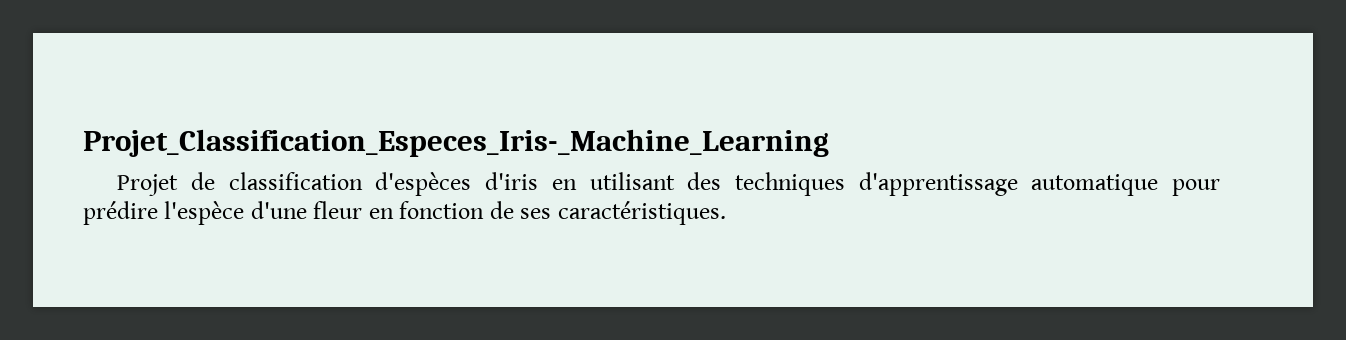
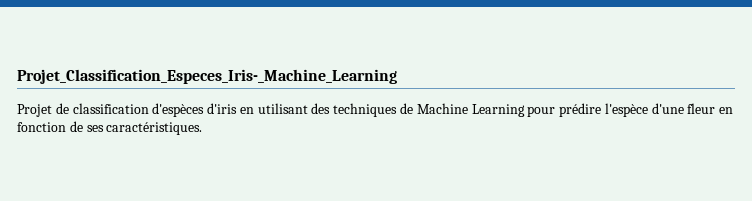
[858,172,1159,196] d'apprentissage automatique -> [400,103,525,117] de Machine Learning

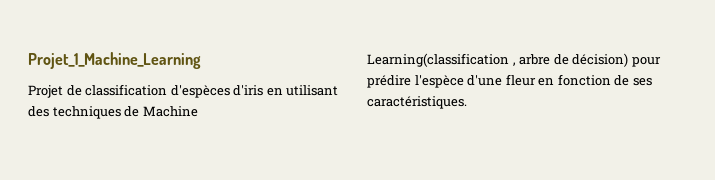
[17,69,397,84] Projet_Classification_Especes_Iris-_Machine_Learning -> [28,52,201,69] Projet_1_Machine_Learning
[471,104,525,117] Learning -> [367,53,629,67] Learning(classification , arbre de décision)

